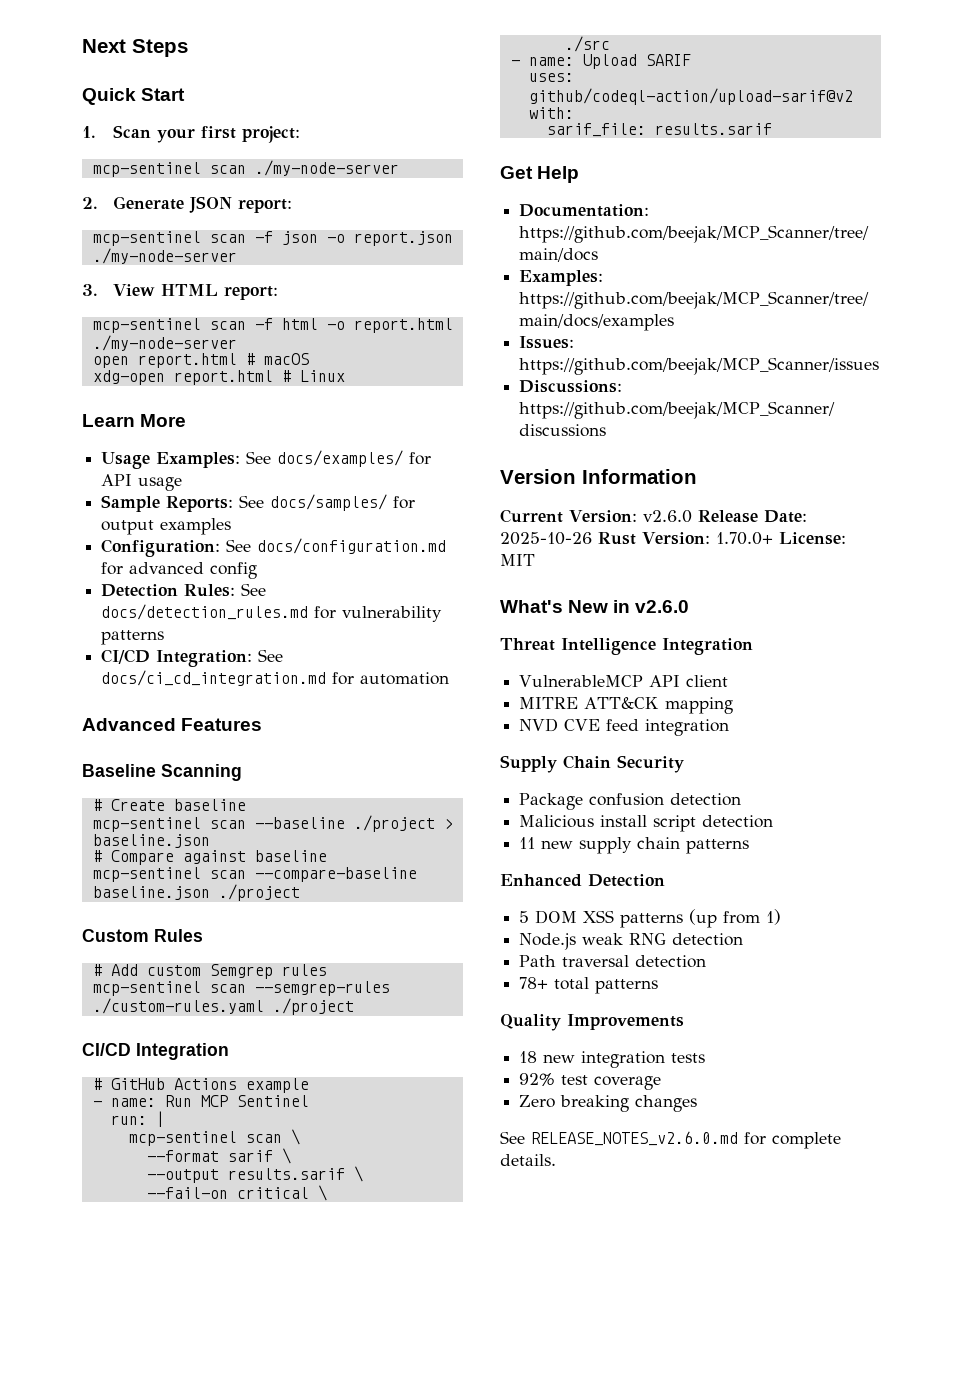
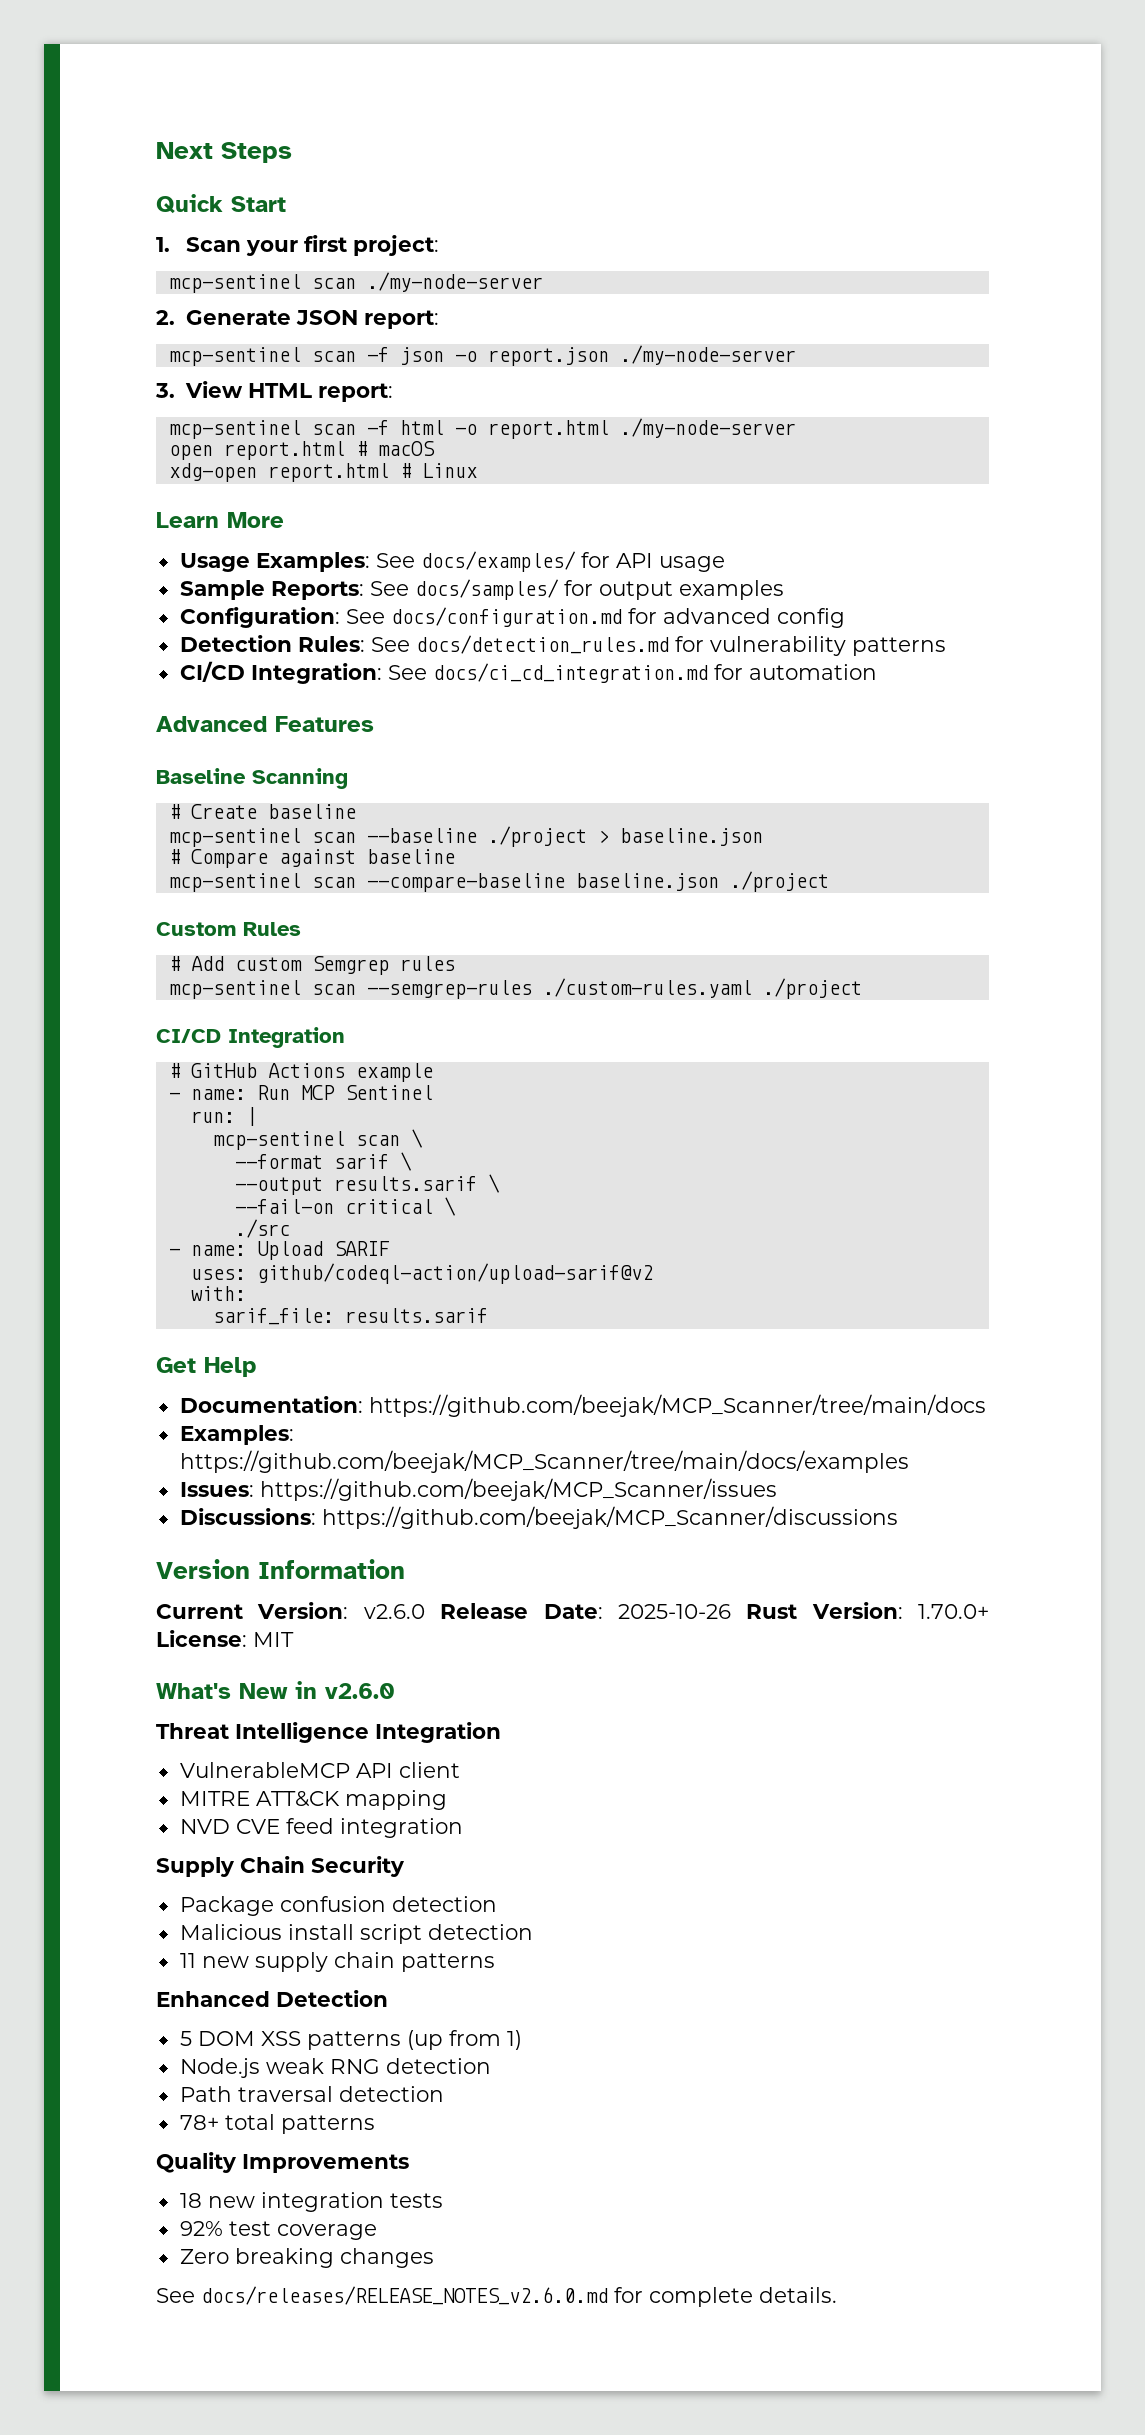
[531,1131,738,1146] RELEASE_NOTES_v2.6.0.md -> [201,2286,608,2305] docs/releases/RELEASE_NOTES_v2.6.0.md

